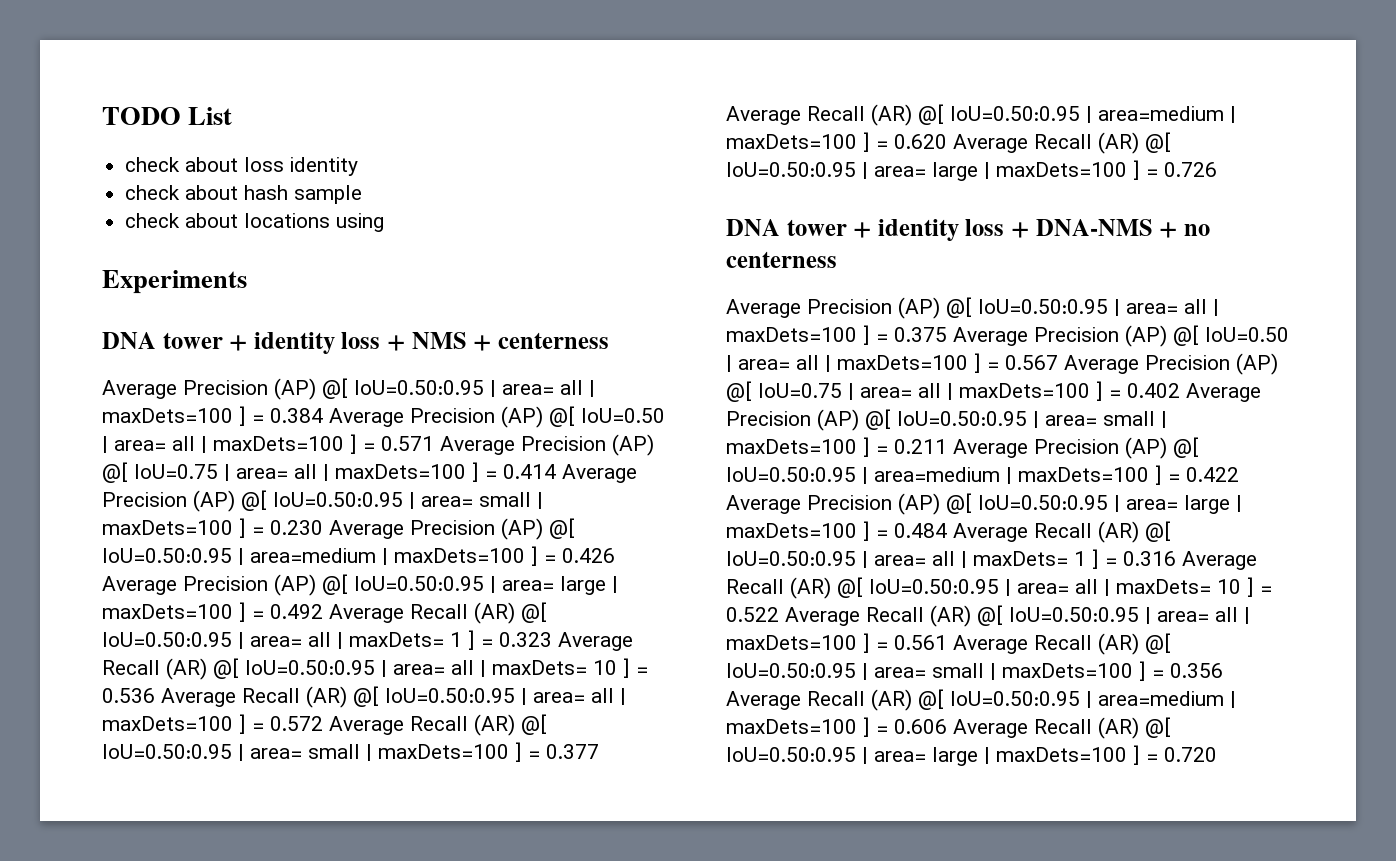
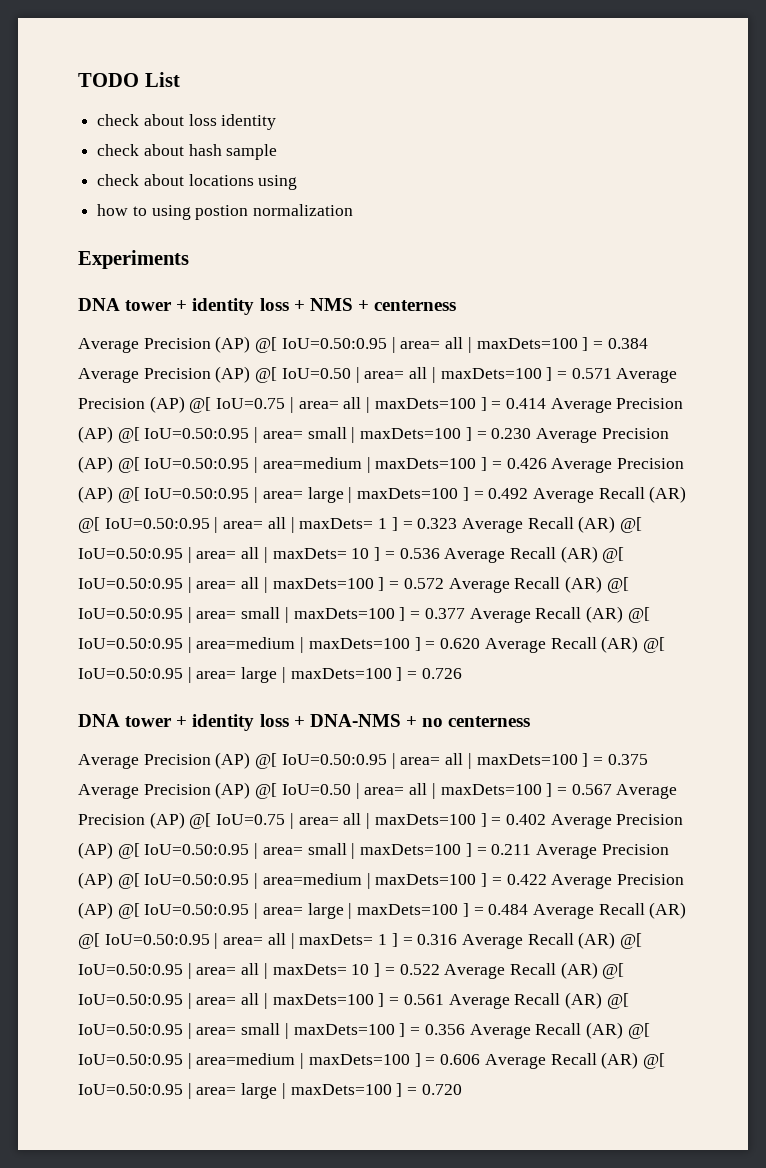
(385, 222) none -> [97,204,354,220] // how to using postion normalization

